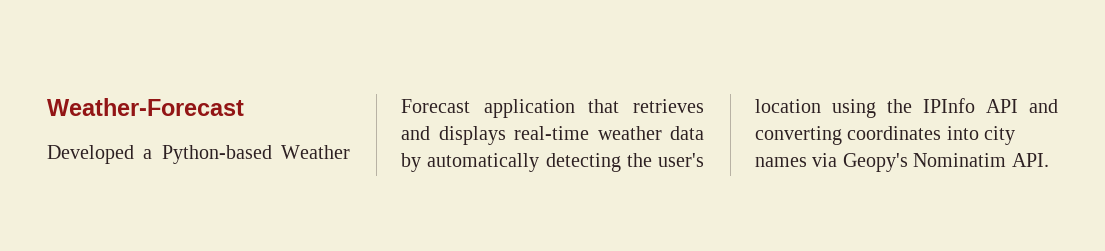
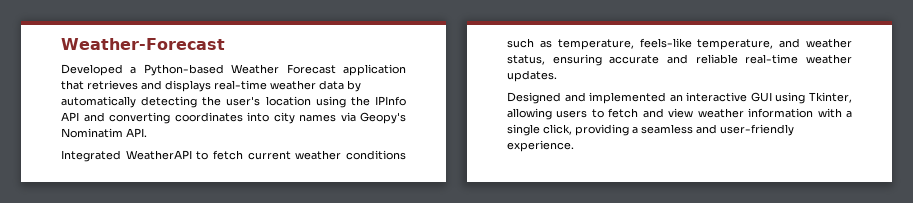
(1049, 160) none -> [61,150,406,162] [507,38,852,50] [507,54,852,66] [507,70,557,82] [507,92,852,104] [507,108,852,120] [507,124,794,136] [507,140,574,152] // Integrated WeatherAPI to fetch current weather conditions such as temperature, feels-like temperature, and weather status, ensuring accurate and reliable real-time weather updates. // Designed and implemented an interactive GUI using Tkinter, allowing users to fetch and view weather information with a single click, providing a seamless and user-friendly experience.

